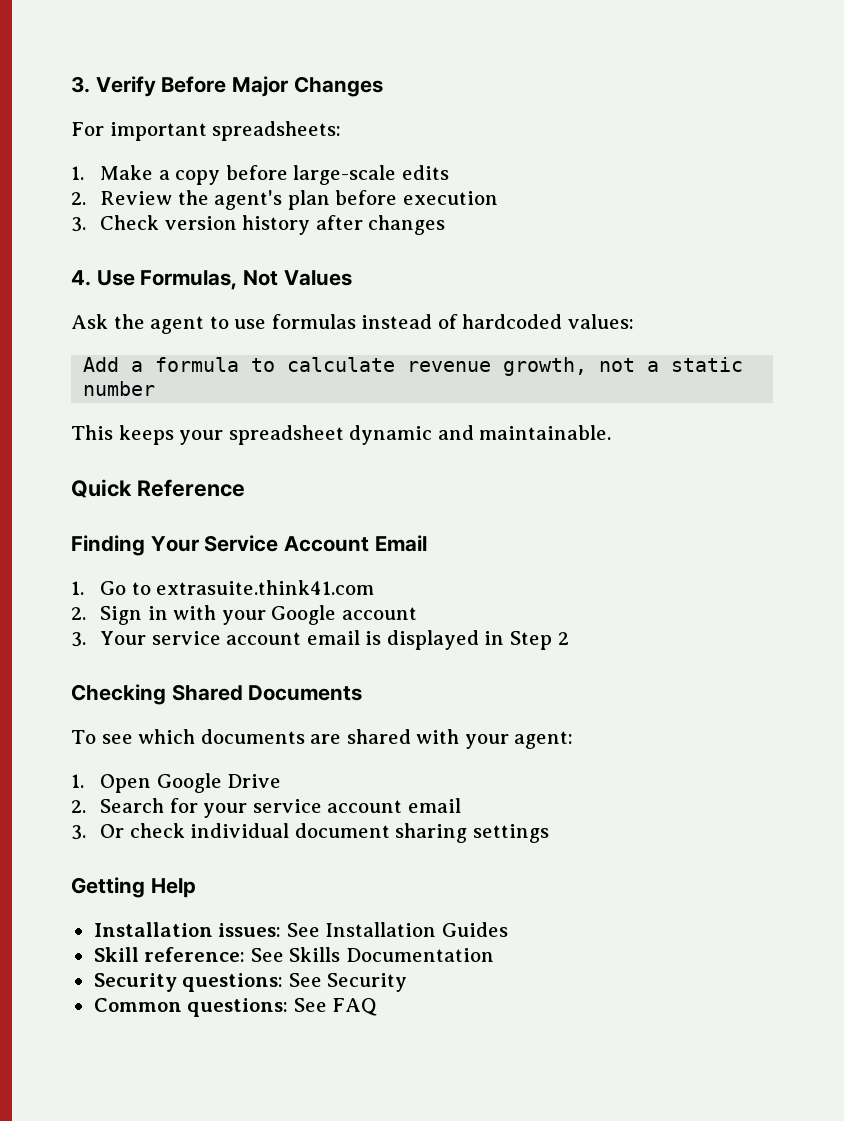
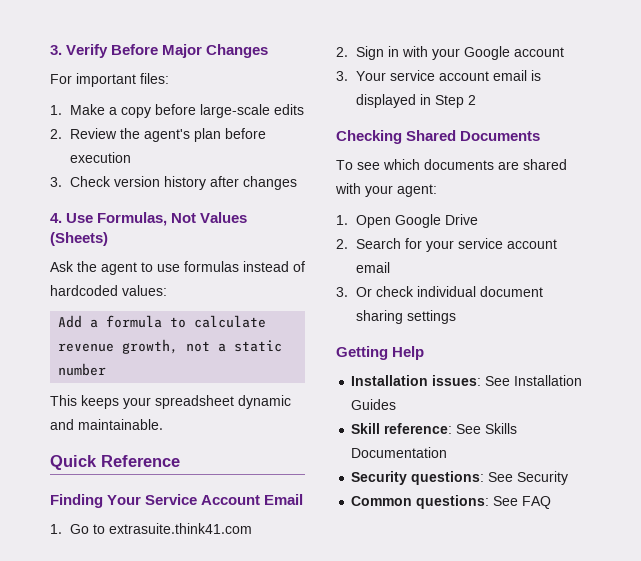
[212,121,342,141] spreadsheets: -> [140,73,169,84] files:
(352, 278) none -> [50,232,108,246] (Sheets)

